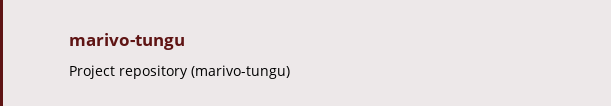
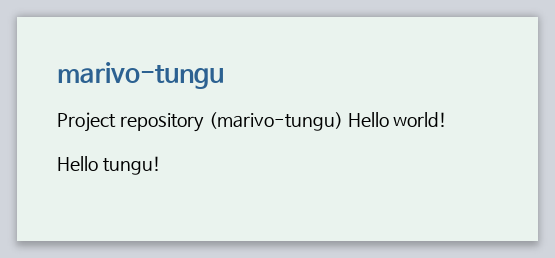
(290, 72) none -> [347,112,448,127] [57,156,161,175] Hello world! // Hello tungu!

